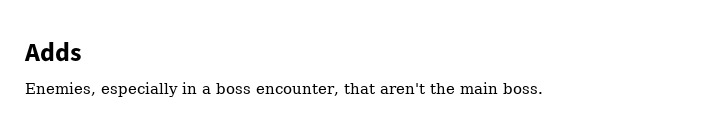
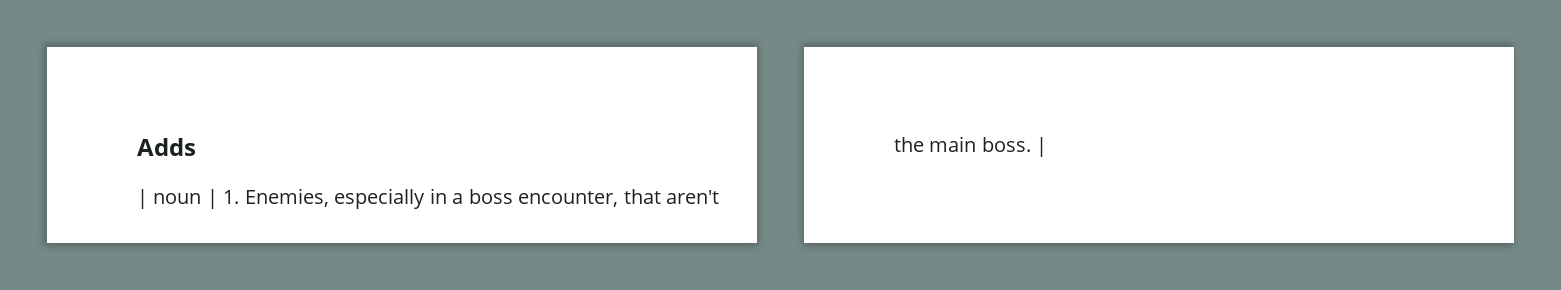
(82, 52) none -> [137,189,240,209] | noun | 1.
(543, 88) none -> [1035,137,1047,157] |

